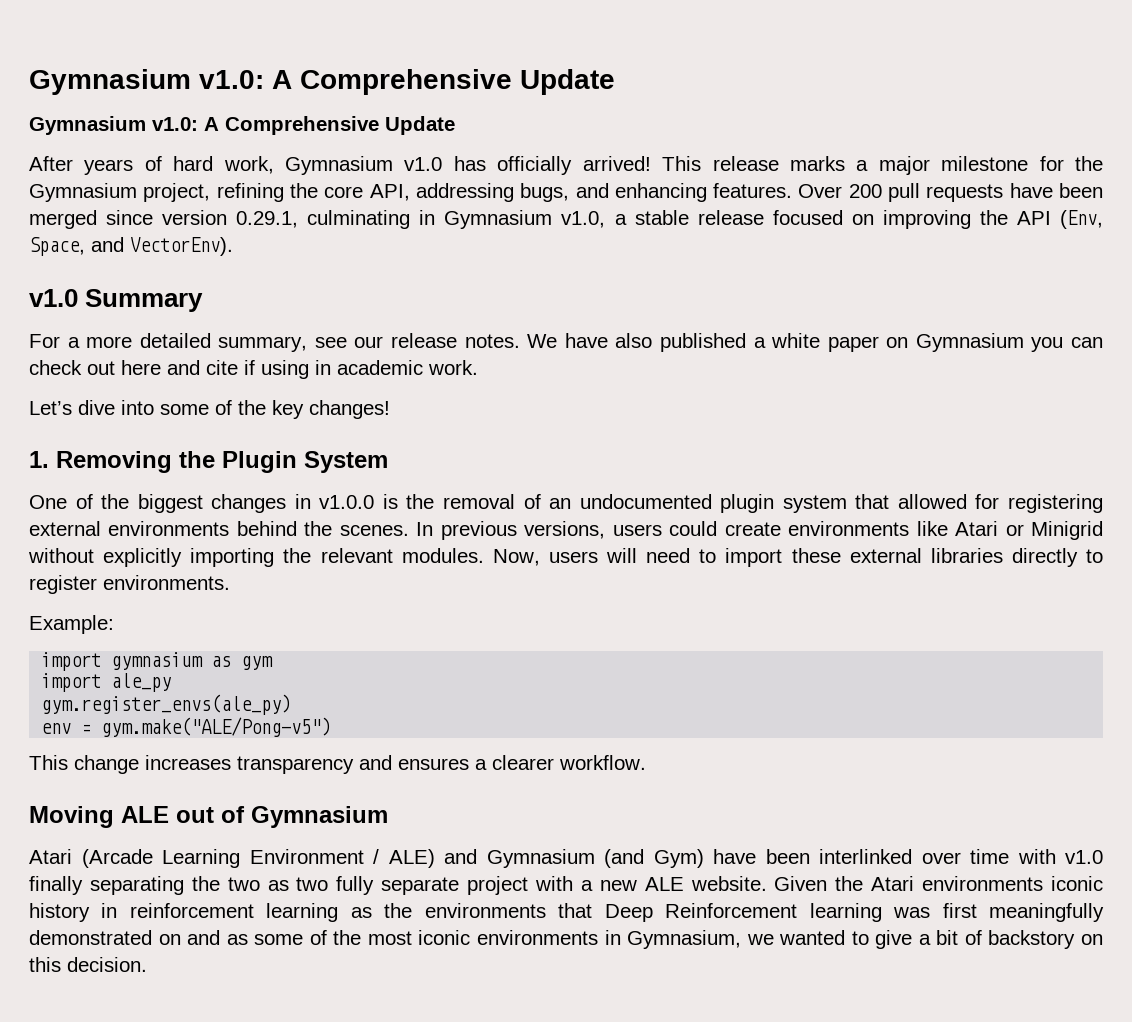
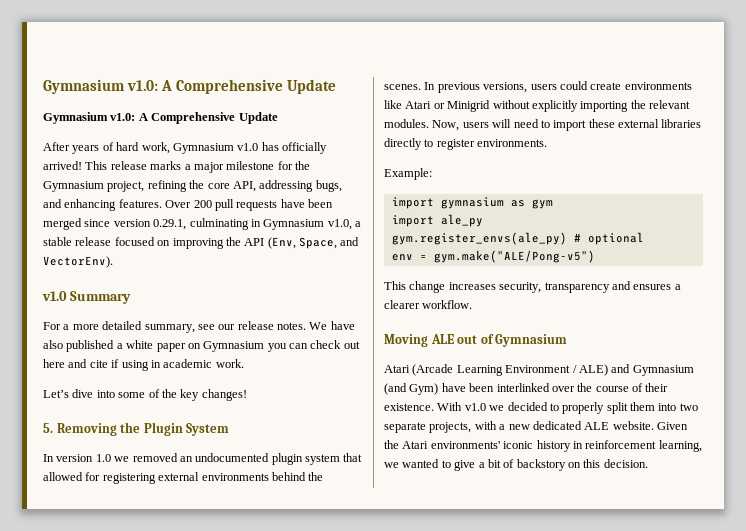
[29,451,49,468] 1. -> [43,423,53,433] 5.
[29,494,541,513] One of the biggest changes in v1.0.0 is the removal of -> [43,453,178,462] In version 1.0 we removed
(292, 704) none -> [573,232,644,245] # optional
(231, 762) none -> [499,282,542,293] security,
[970,849,1103,864] [29,876,529,895] time with v1.0 finally separating the two as two fully separate project -> [577,383,669,392] [384,402,698,414] [384,422,472,433] the course of their existence. With v1.0 we decided to properly split them into two separate projects,
(637, 885) none -> [532,421,582,430] dedicated
[922,876,1044,891] environments -> [430,441,500,449] environments'
[266,903,1104,922] [29,930,742,949] learning as the environments that Deep Reinforcement learning was first meaningfully demonstrated on and as some of the most iconic environments in Gymnasium, -> [658,440,702,452] learning,

